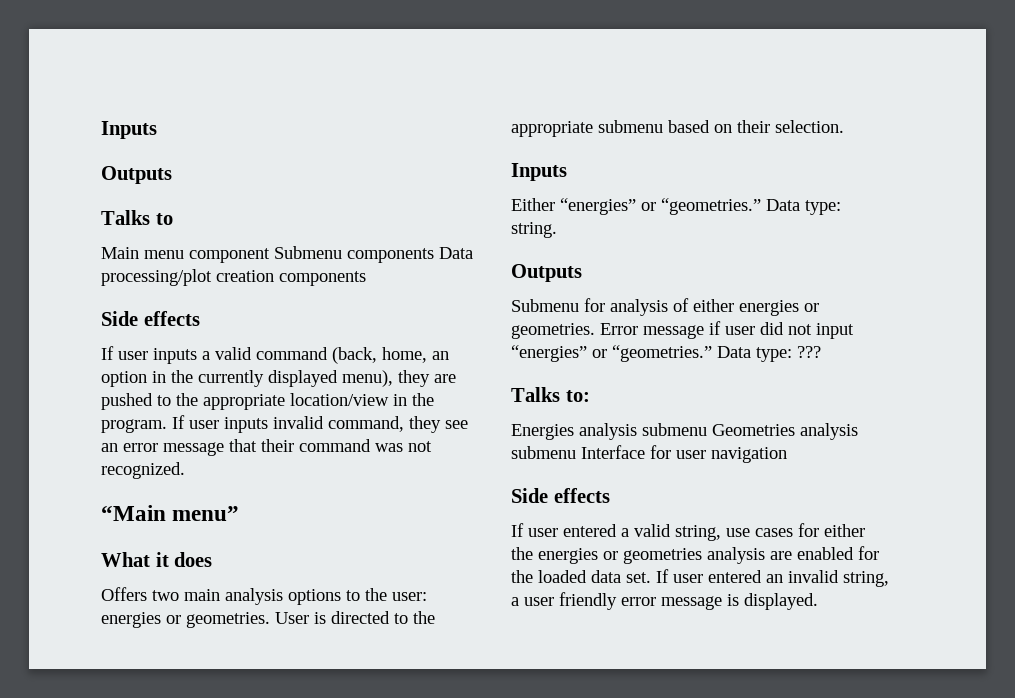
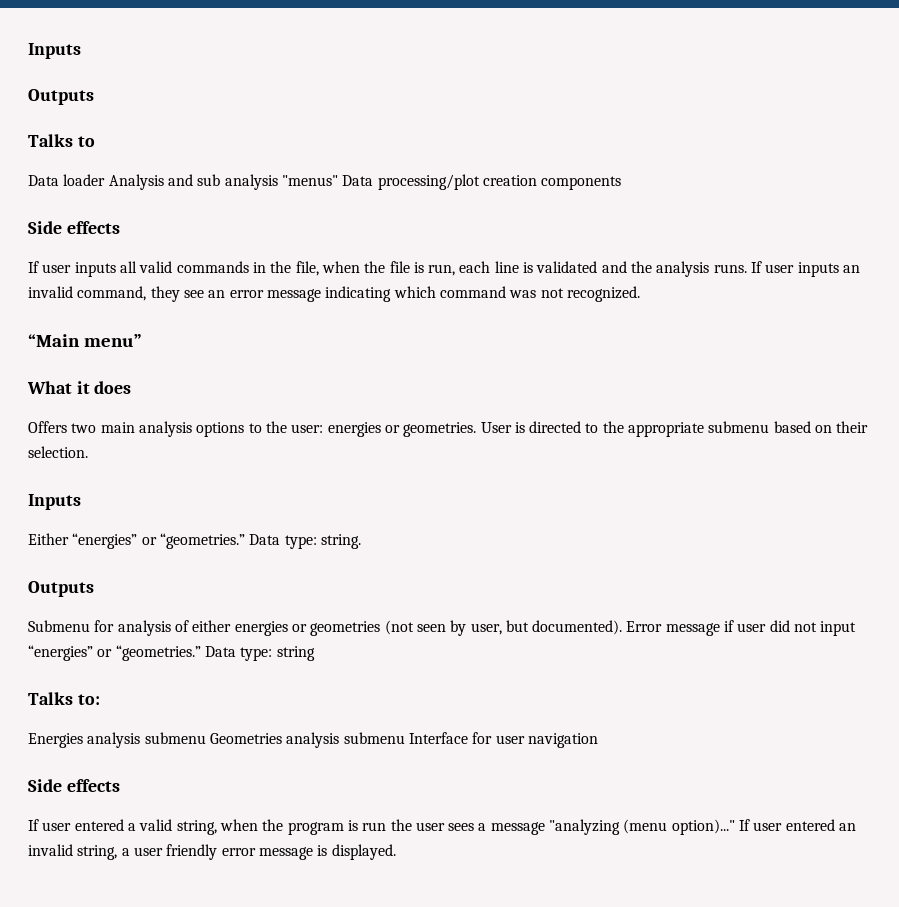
[101,246,434,263] Main menu component Submenu components -> [28,174,338,190] Data loader Analysis and sub analysis "menus"
[202,347,449,364] [101,370,456,387] [101,393,434,410] [101,415,268,433] a valid command (back, home, an option in the currently displayed menu), they are pushed to the appropriate location/view in the program. If user inputs -> [119,261,861,277] all valid commands in the file, when the file is run, each line is validated and the analysis runs. If user inputs an
[229,439,294,452] that their -> [325,286,436,302] indicating which
[511,323,595,339] geometries. -> [310,620,623,636] geometries (not seen by user, but documented).
[797,346,821,358] ??? -> [276,646,315,661] string
[726,523,865,537] [511,546,879,564] [511,570,651,583] use cases for either the energies or geometries analysis are enabled for the loaded data set. -> [219,819,735,835] when the program is run the user sees a message "analyzing (menu option)..."

